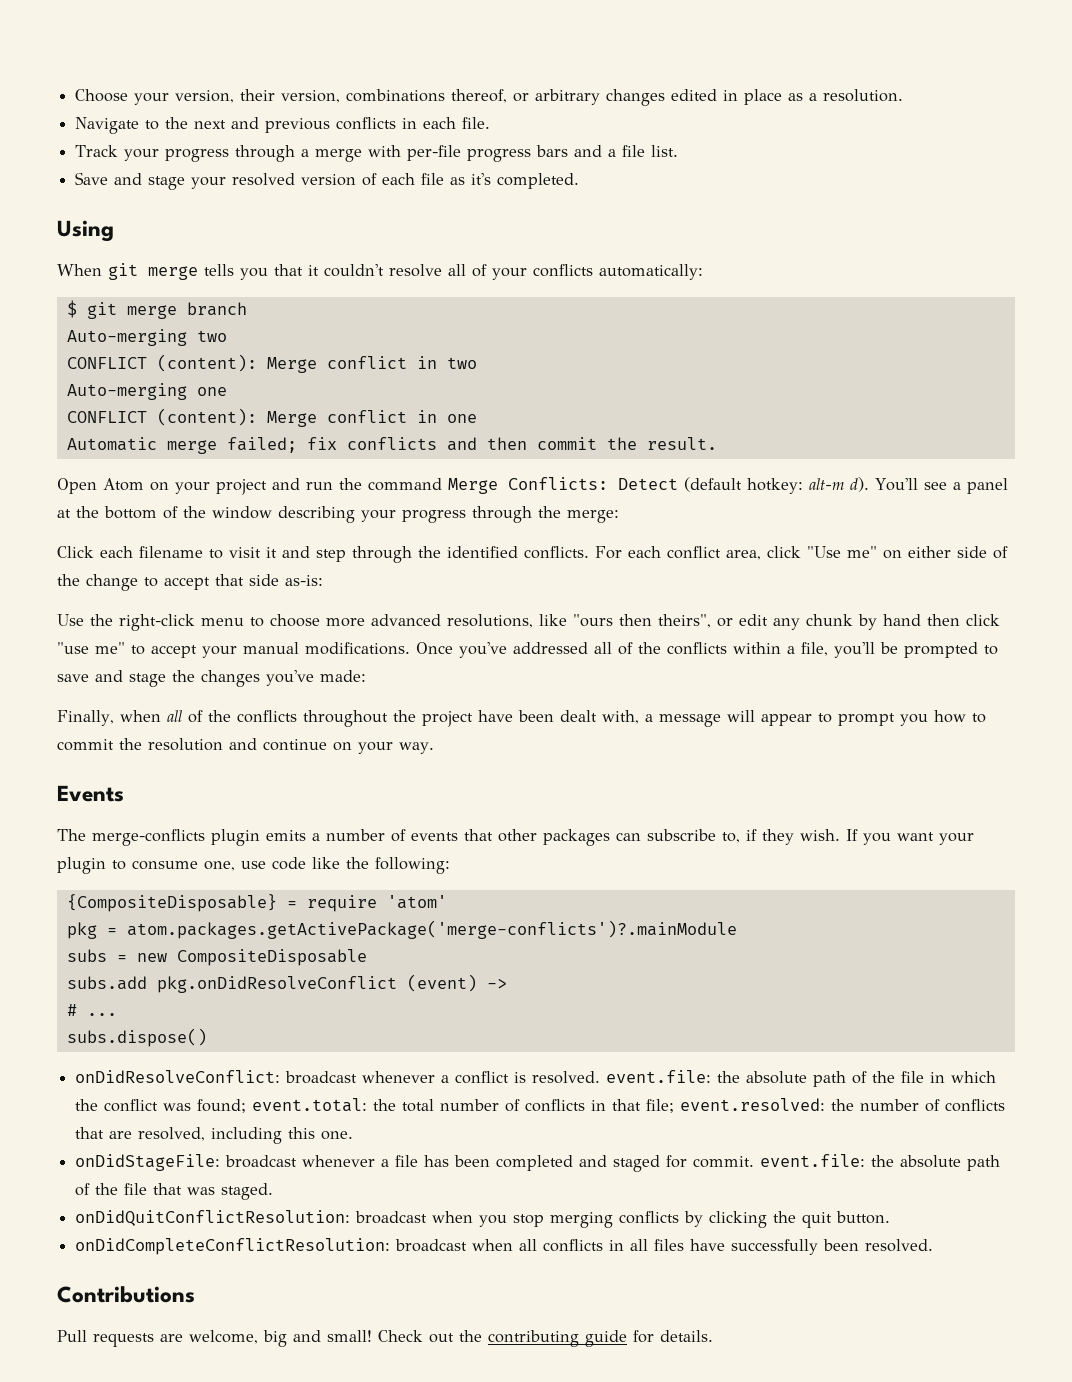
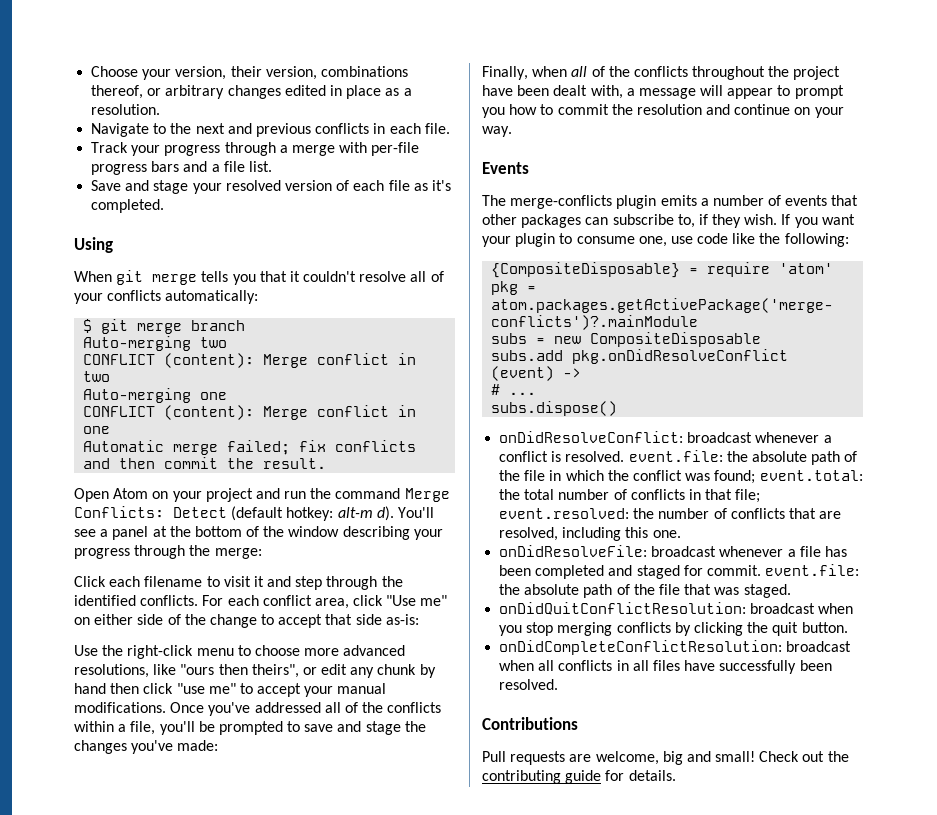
[75,1154,221,1171] onDidStageFile: -> [499,545,648,557] onDidResolveFile:

